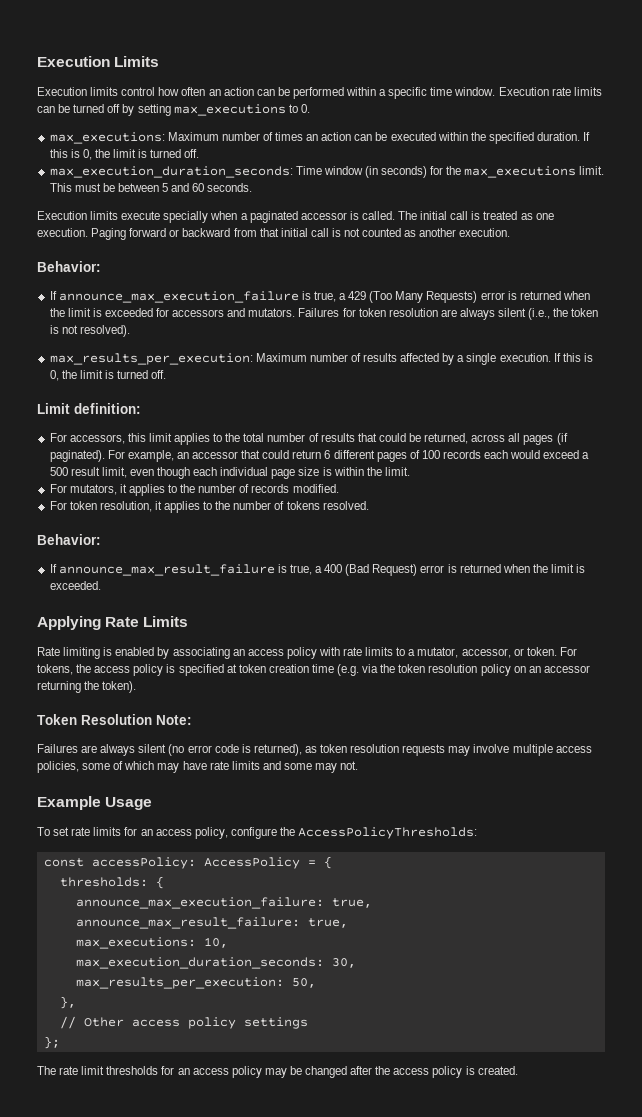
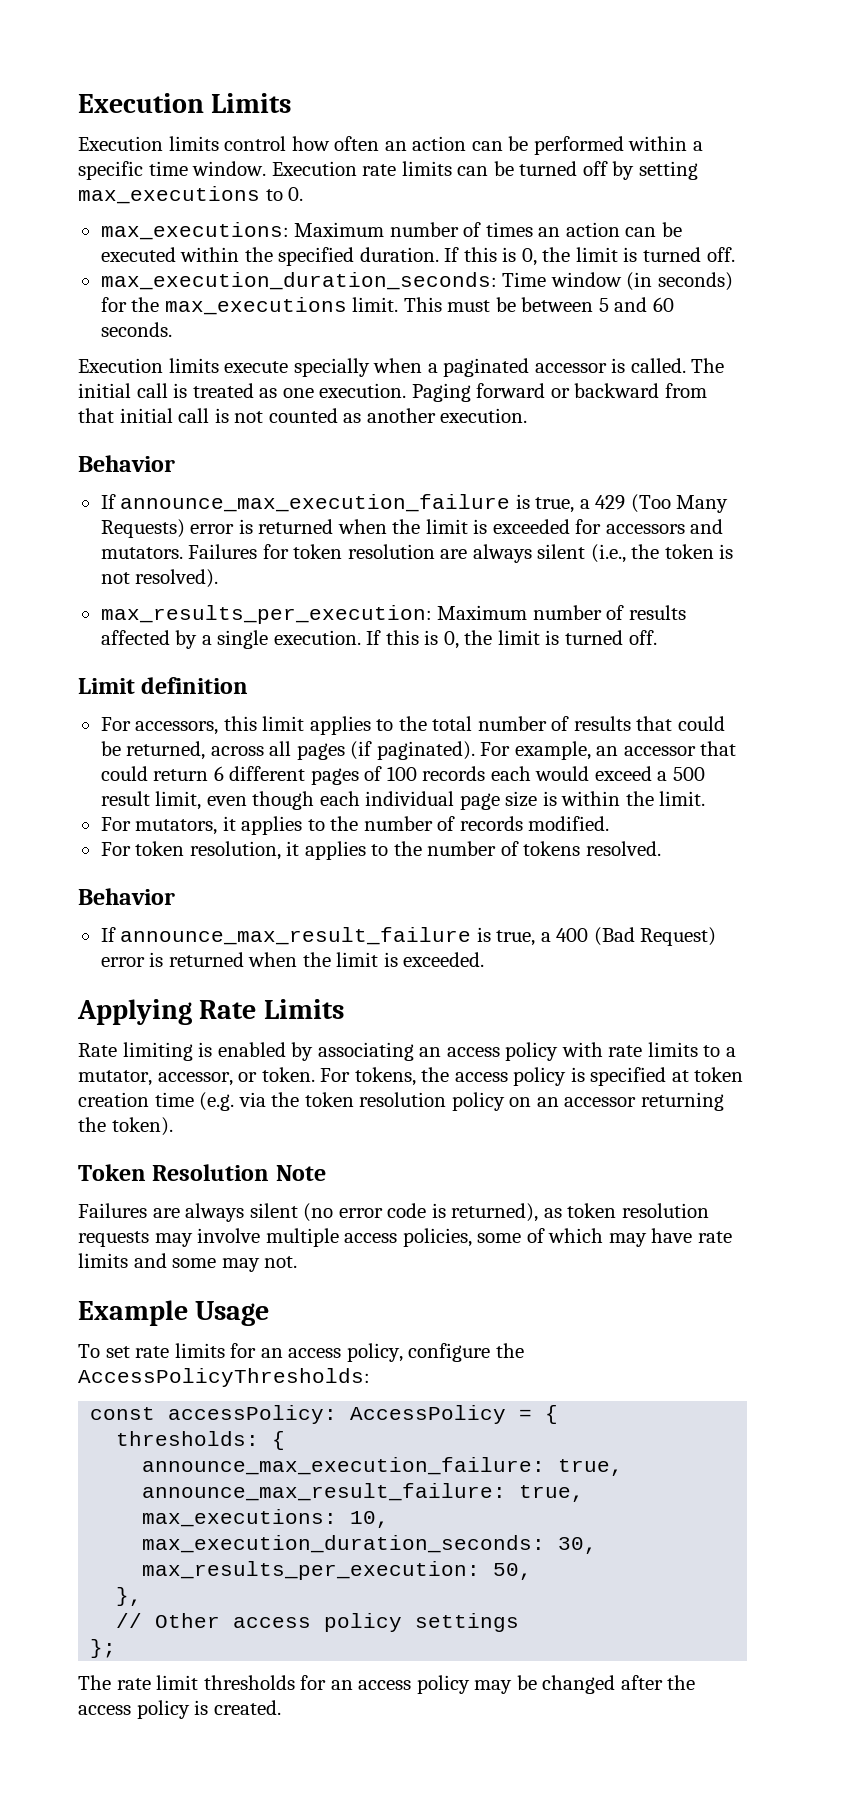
[37,261,101,272] Behavior: -> [78,455,175,472] Behavior
[74,403,141,414] definition: -> [141,677,249,694] definition
[37,534,101,545] Behavior: -> [78,888,175,905] Behavior
[156,715,192,725] Note: -> [275,1165,326,1181] Note

